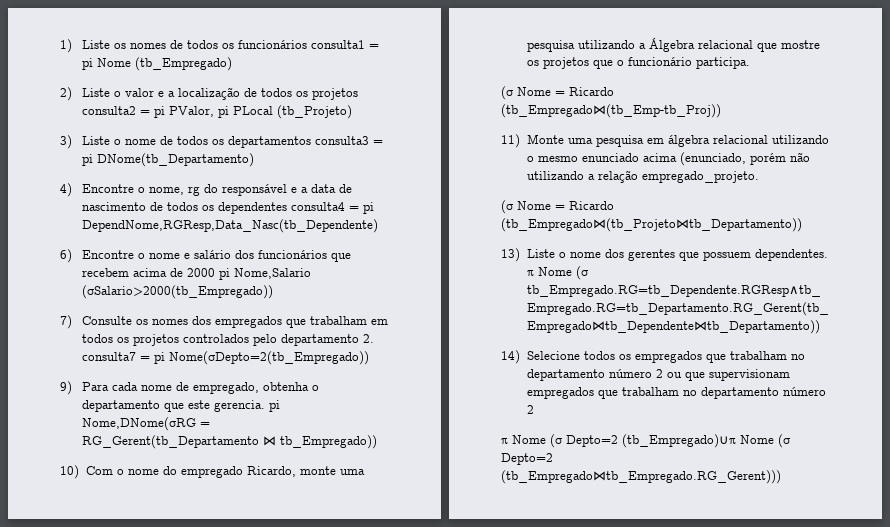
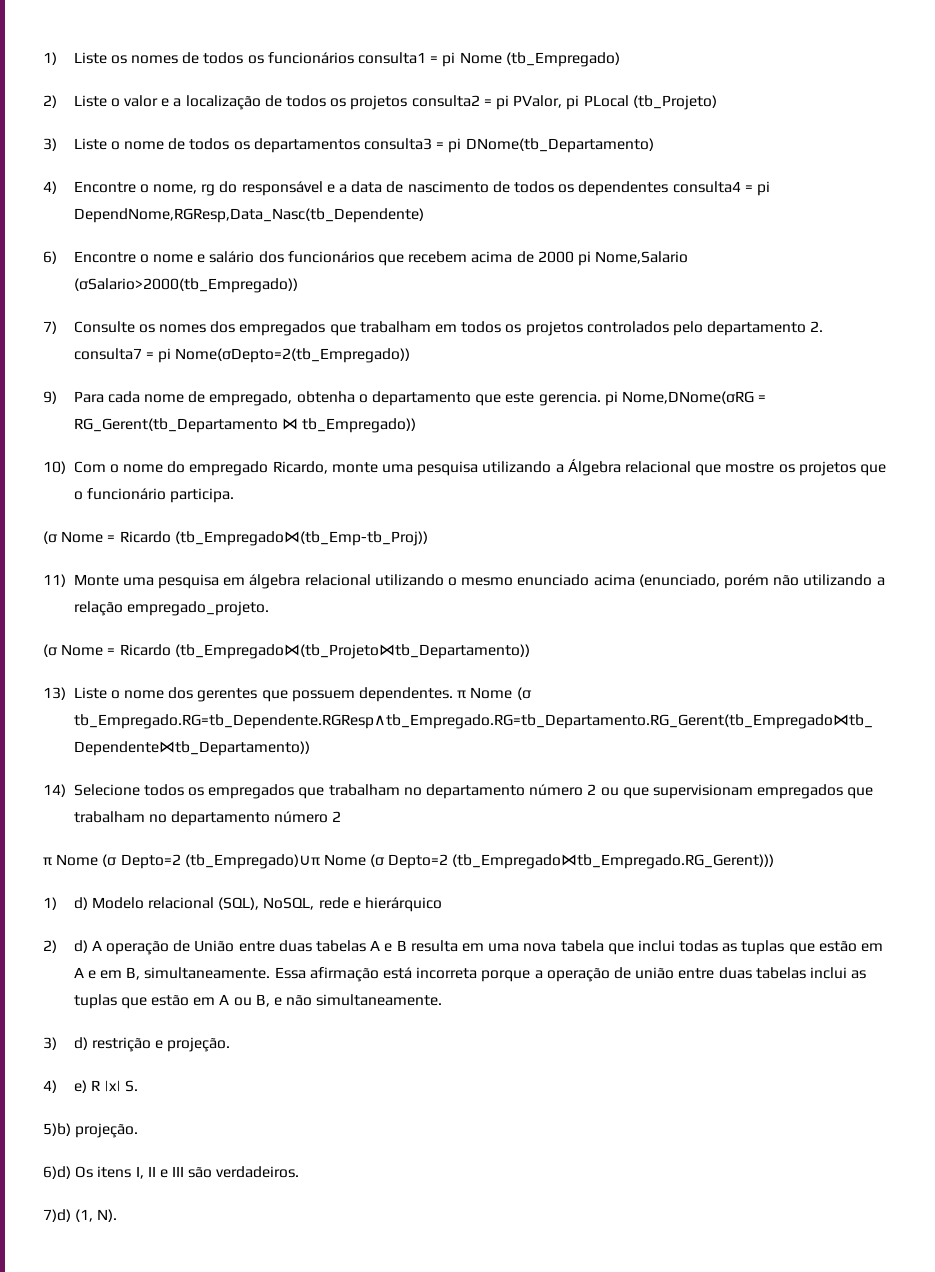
(781, 477) none -> [43,897,443,912] [43,940,883,955] [73,967,867,982] [73,994,443,1009] [43,1037,231,1052] [43,1080,139,1093] [43,1123,139,1138] [43,1166,300,1179] [43,1209,118,1222] // 1) d) Modelo relacional (SQL), NoSQL, rede e hierárquico // 2) d) A operação de União entre duas tabelas A e B resulta em uma nova tabela que inclui todas as tuplas que estão em A e em B, simultaneamente. Essa afirmação está incorreta porque a operação de união entre duas tabelas inclui as tuplas que estão em A ou B, e não simultaneamente. // 3) d) restrição e projeção. // 4) e) R |x| S. // 5)b) projeção. // 6)d) Os itens I, II e III são verdadeiros. // 7)d) (1, N).

